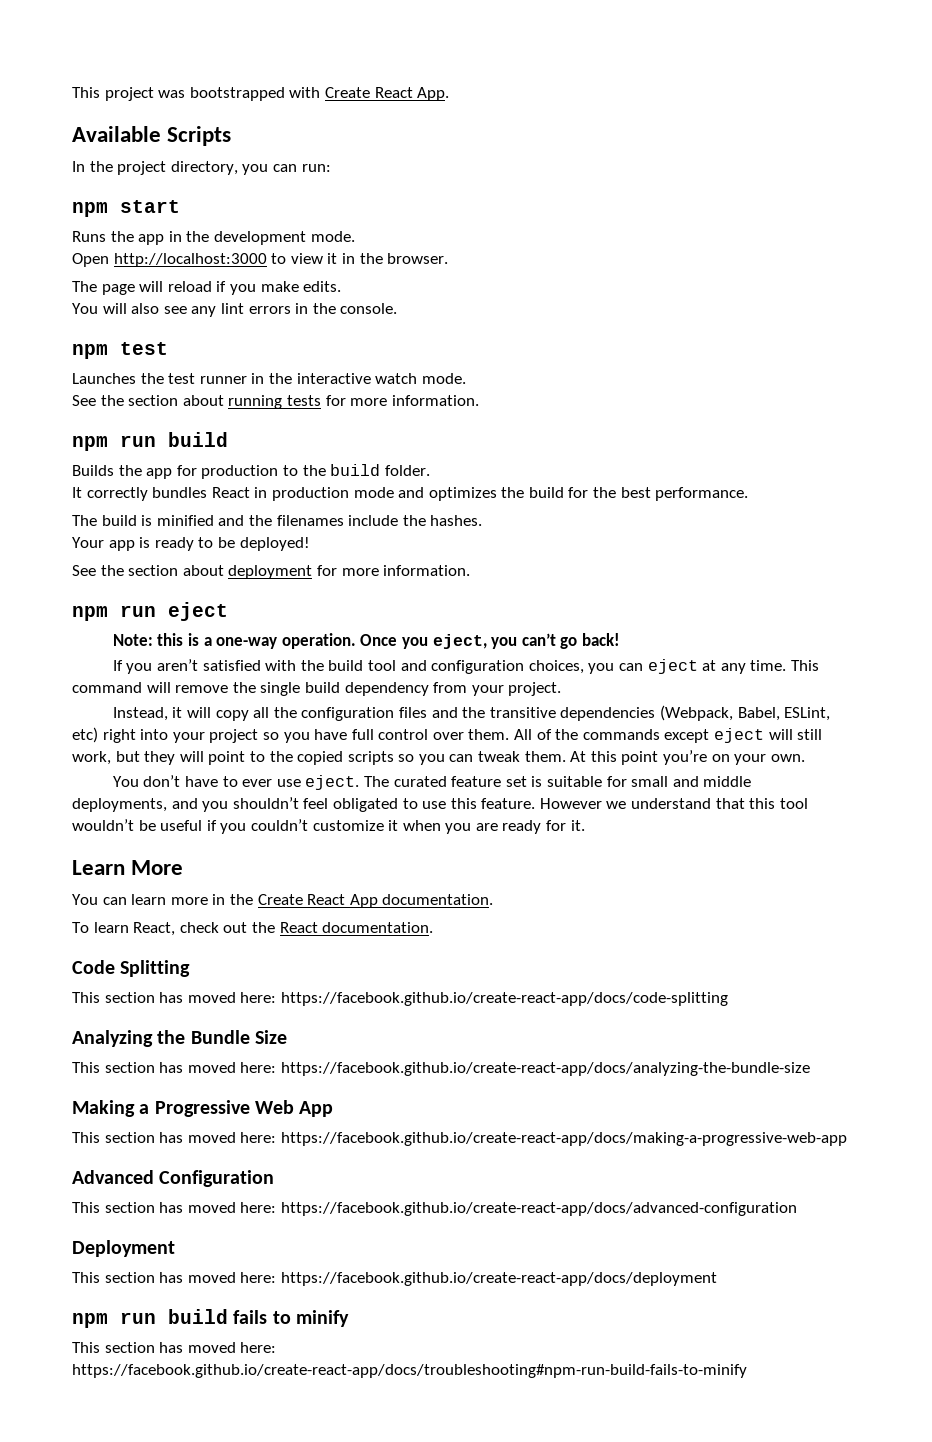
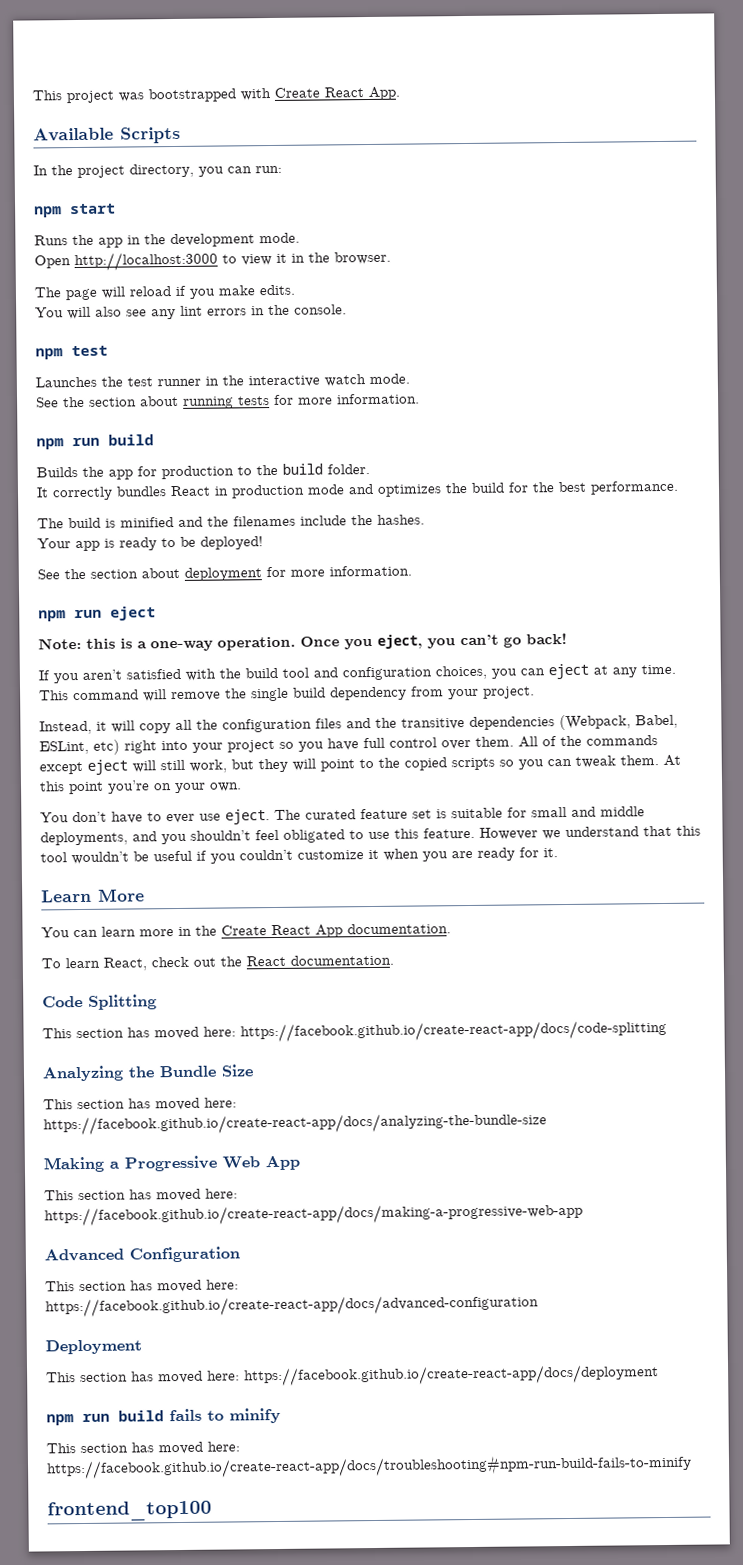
(747, 1371) none -> [47,1500,212,1522] // frontend_top100

